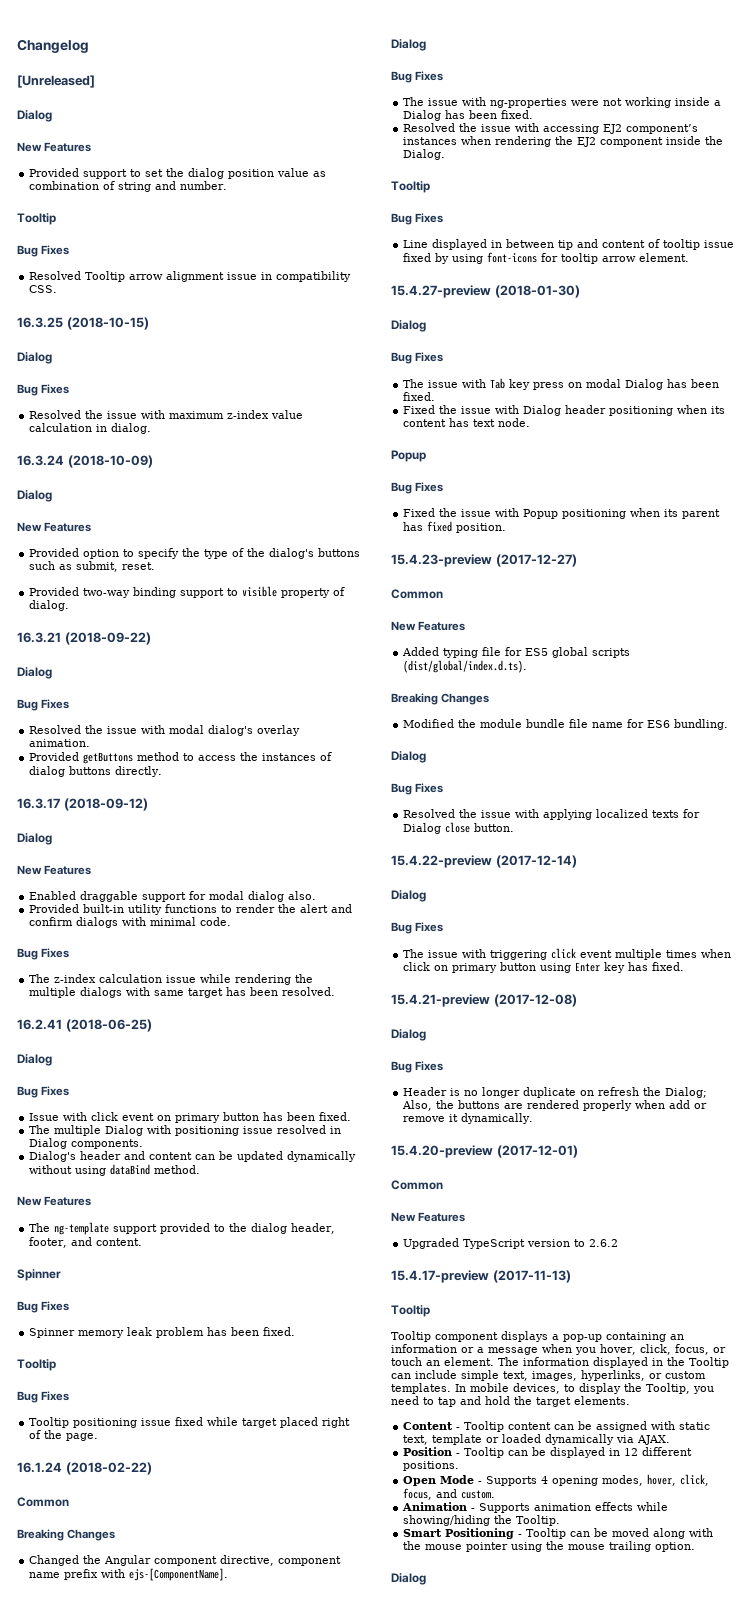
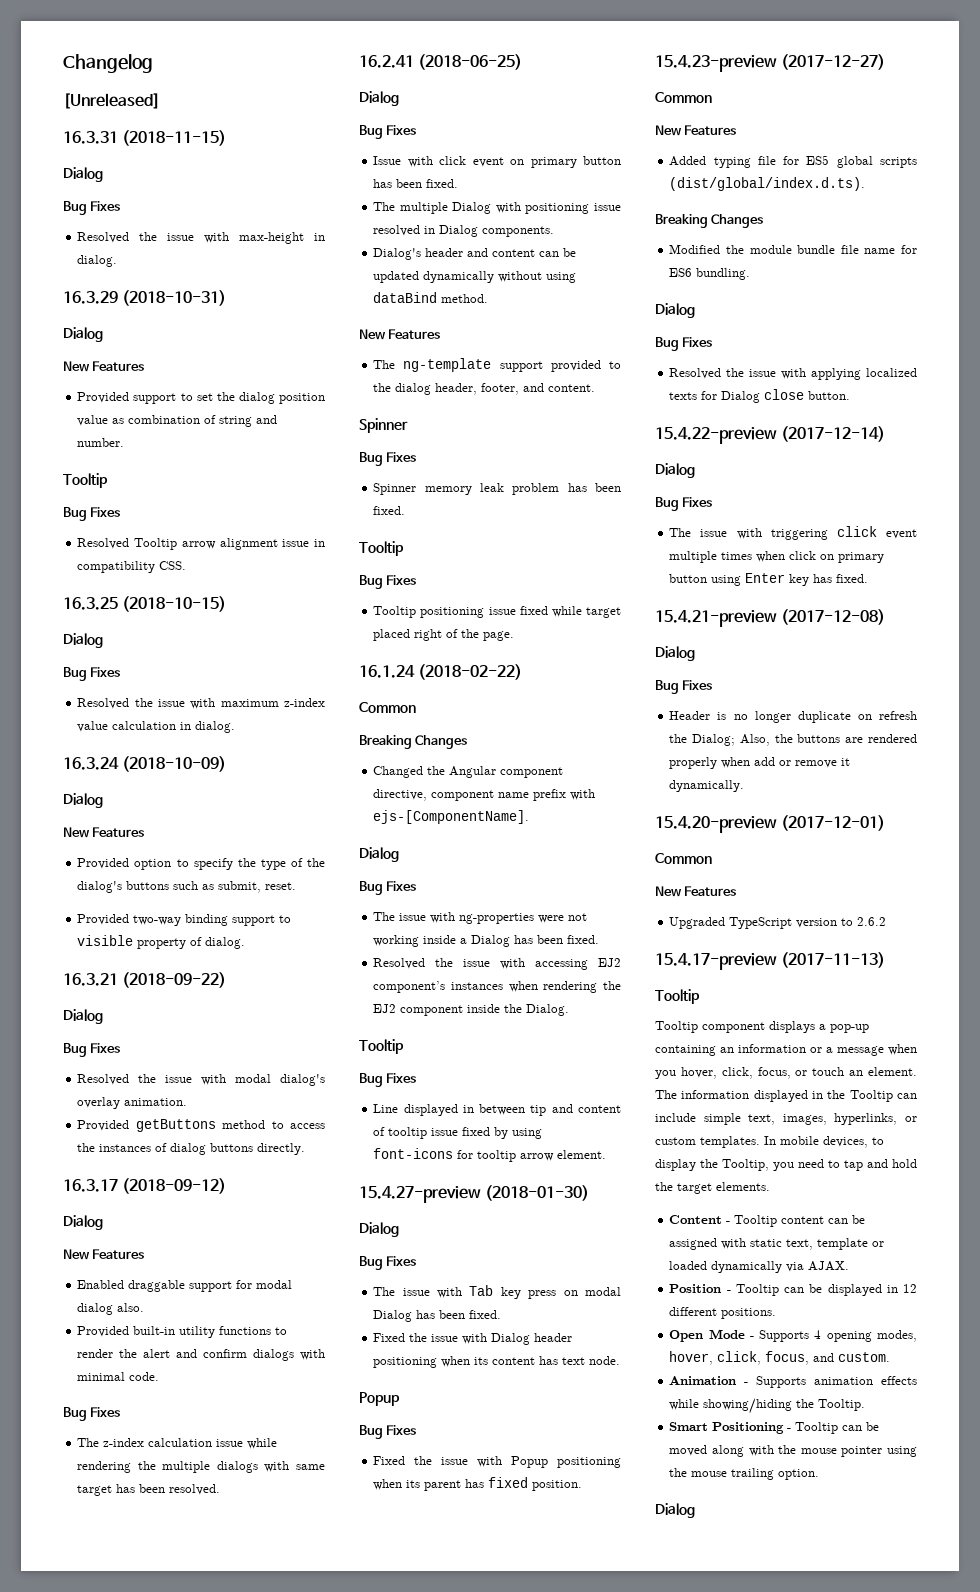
(95, 81) none -> [63,130,227,146] [63,167,103,182] [63,201,121,215] [77,232,325,244] [77,255,118,267] [63,290,227,306] // 16.3.31 (2018-11-15) // Dialog // Bug Fixes // Resolved the issue with max-height in dialog. // 16.3.29 (2018-10-31)

